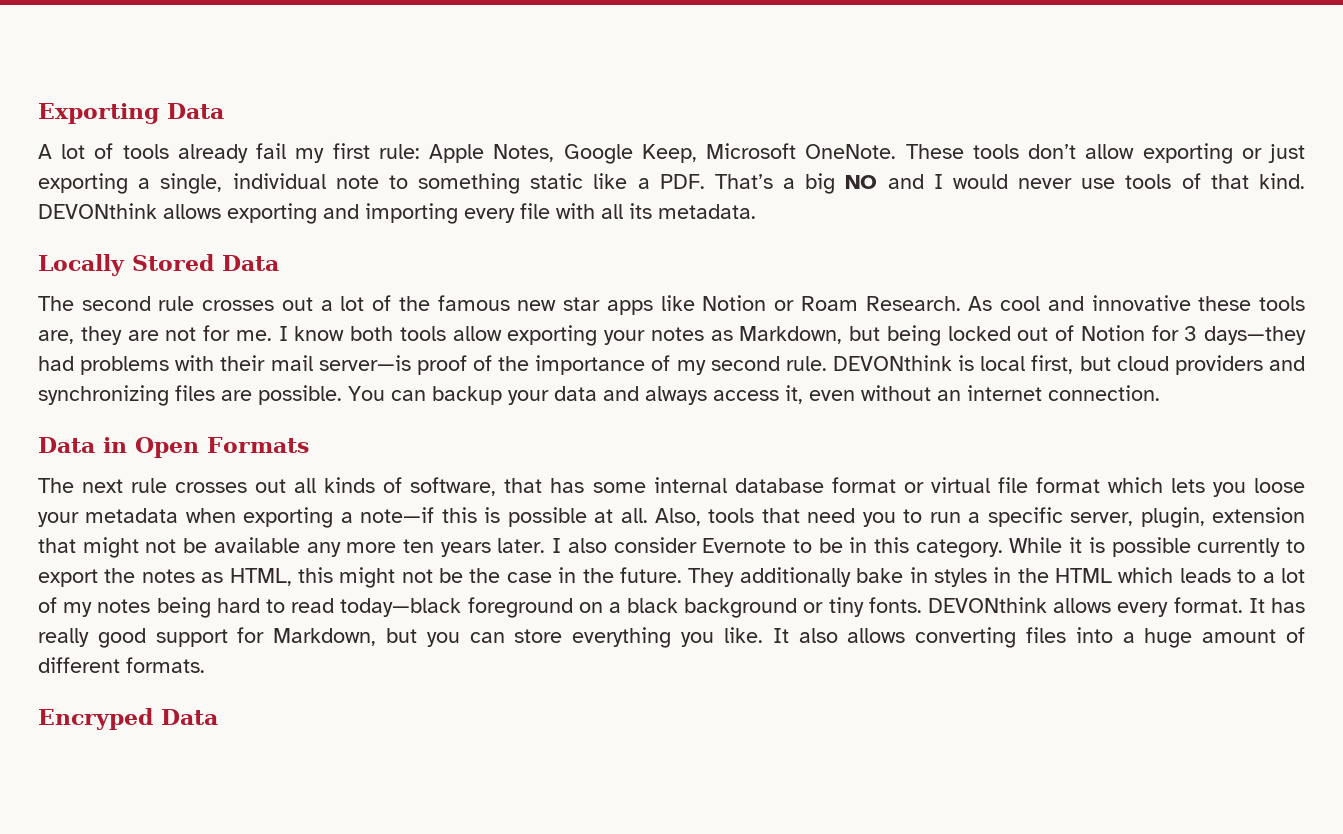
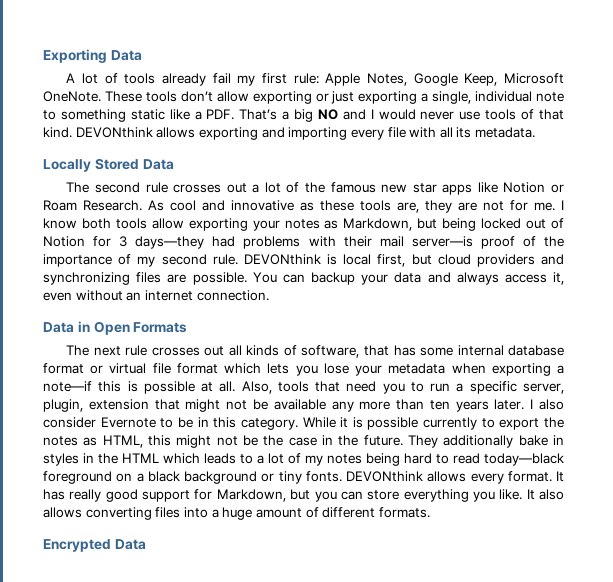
(1191, 303) none -> [300,202,314,211] as
[1253,478,1305,493] loose -> [323,363,349,374] lose
(397, 547) none -> [396,399,425,410] than
[38,708,153,730] Encryped -> [43,539,111,552] Encrypted

